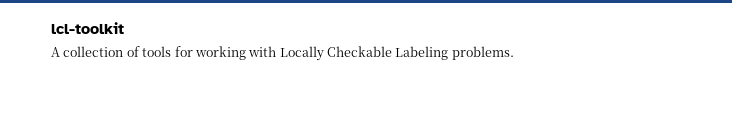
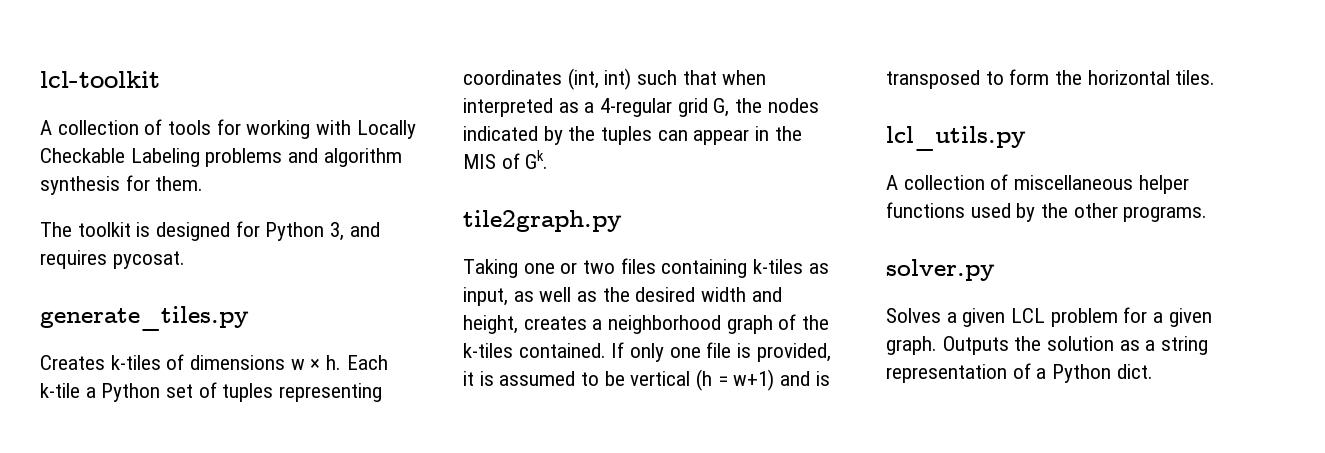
[451,46,514,60] problems. -> [205,148,402,167] [40,175,204,195] [40,221,380,241] [40,250,185,269] [40,306,249,331] [40,354,388,370] [40,382,383,402] [463,68,767,90] [463,98,819,117] [463,126,802,145] [463,150,549,169] [463,210,622,232] [463,258,829,278] [463,287,782,306] [463,314,830,334] [463,342,831,362] [463,369,830,391] [886,69,1216,89] [886,126,1026,151] [886,174,1189,194] [886,202,1208,222] [886,259,995,281] [886,307,1212,327] [886,336,1209,355] [886,363,1153,383] problems and algorithm synthesis for them. // The toolkit is designed for Python 3, and requires pycosat. // generate_tiles.py // Creates k-tiles of dimensions w × h. Each k-tile a Python set of tuples representing coordinates (int, int) such that when interpreted as a 4-regular grid G, the nodes indicated by the tuples can appear in the MIS of Gk. // tile2graph.py // Taking one or two files containing k-tiles as input, as well as the desired width and height, creates a neighborhood graph of the k-tiles contained. If only one file is provided, it is assumed to be vertical (h = w+1) and is transposed to form the horizontal tiles. // lcl_utils.py // A collection of miscellaneous helper functions used by the other programs. // solver.py // Solves a given LCL problem for a given graph. Outputs the solution as a string representation of a Python dict.

